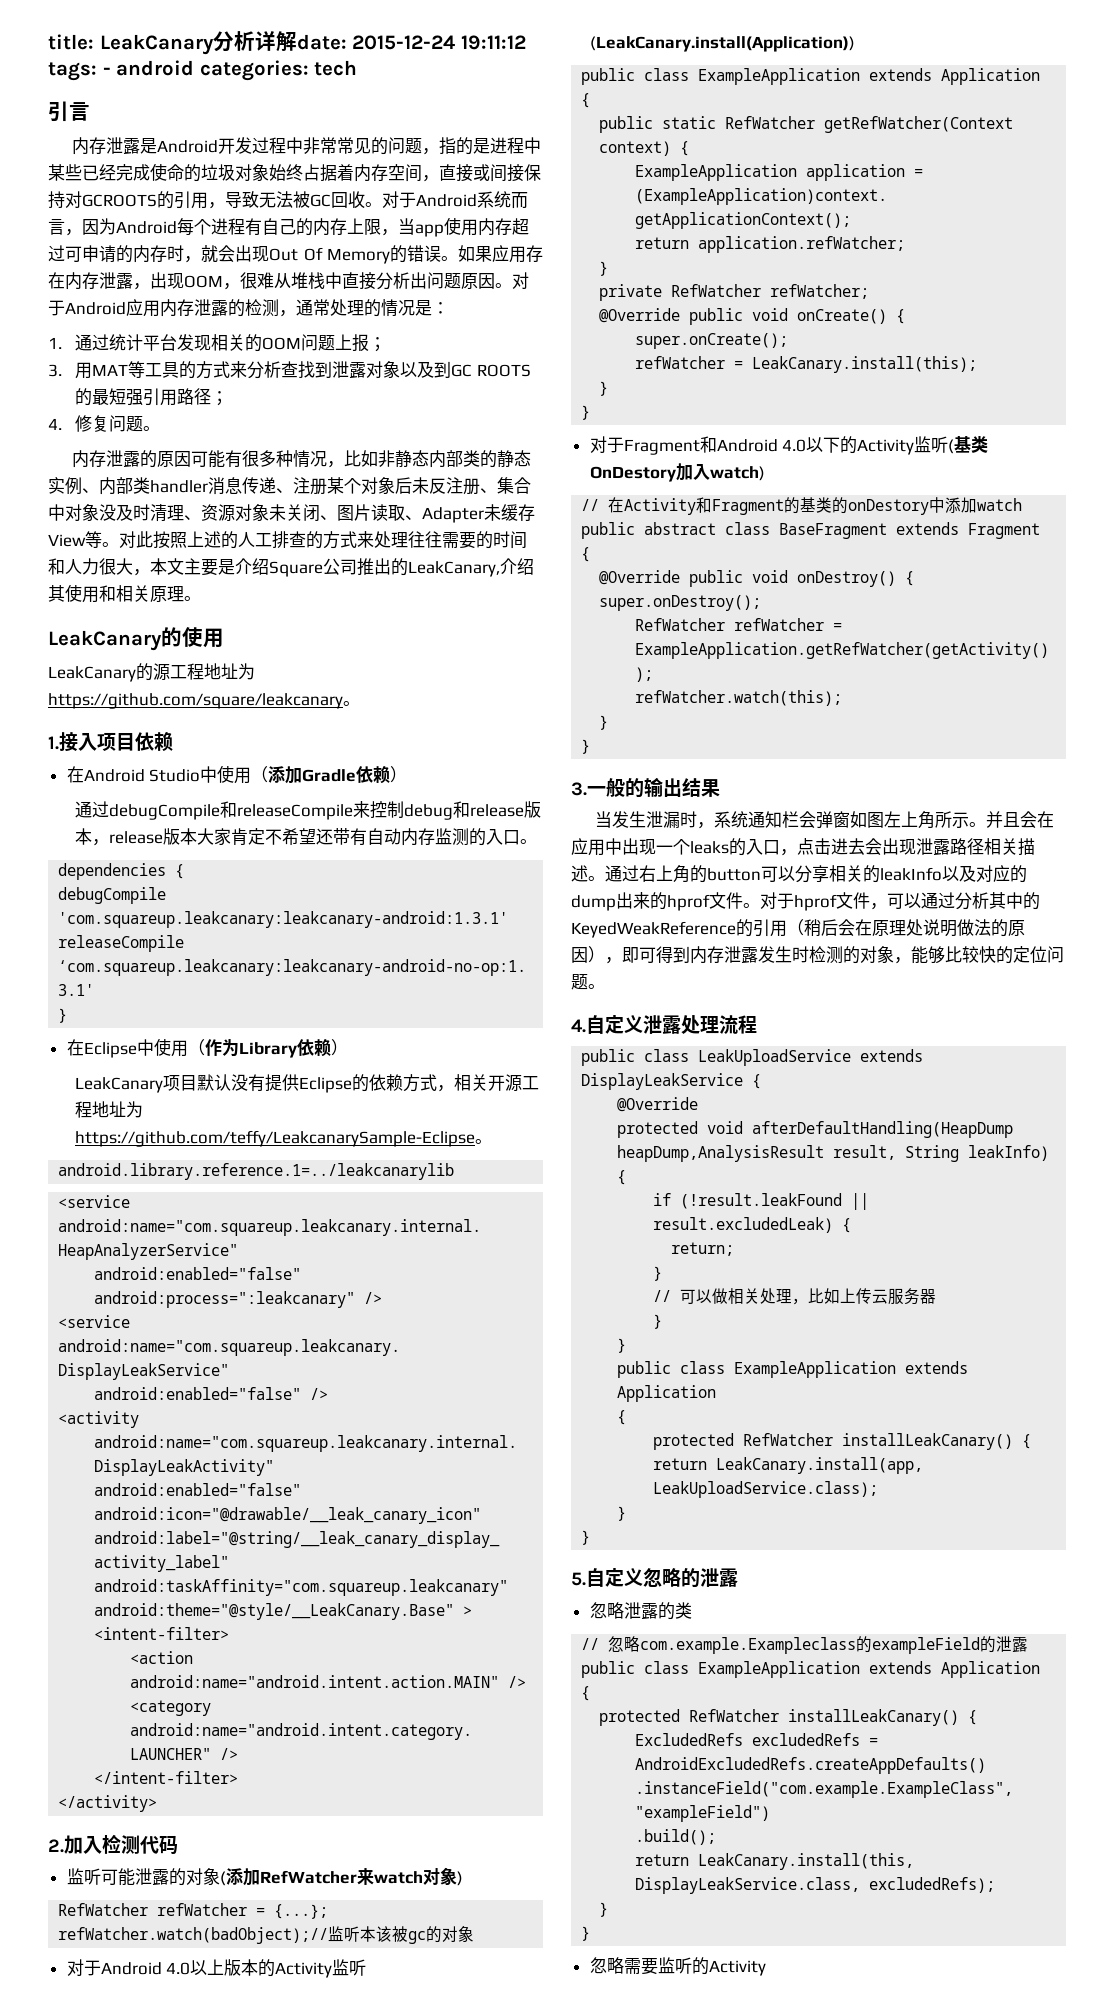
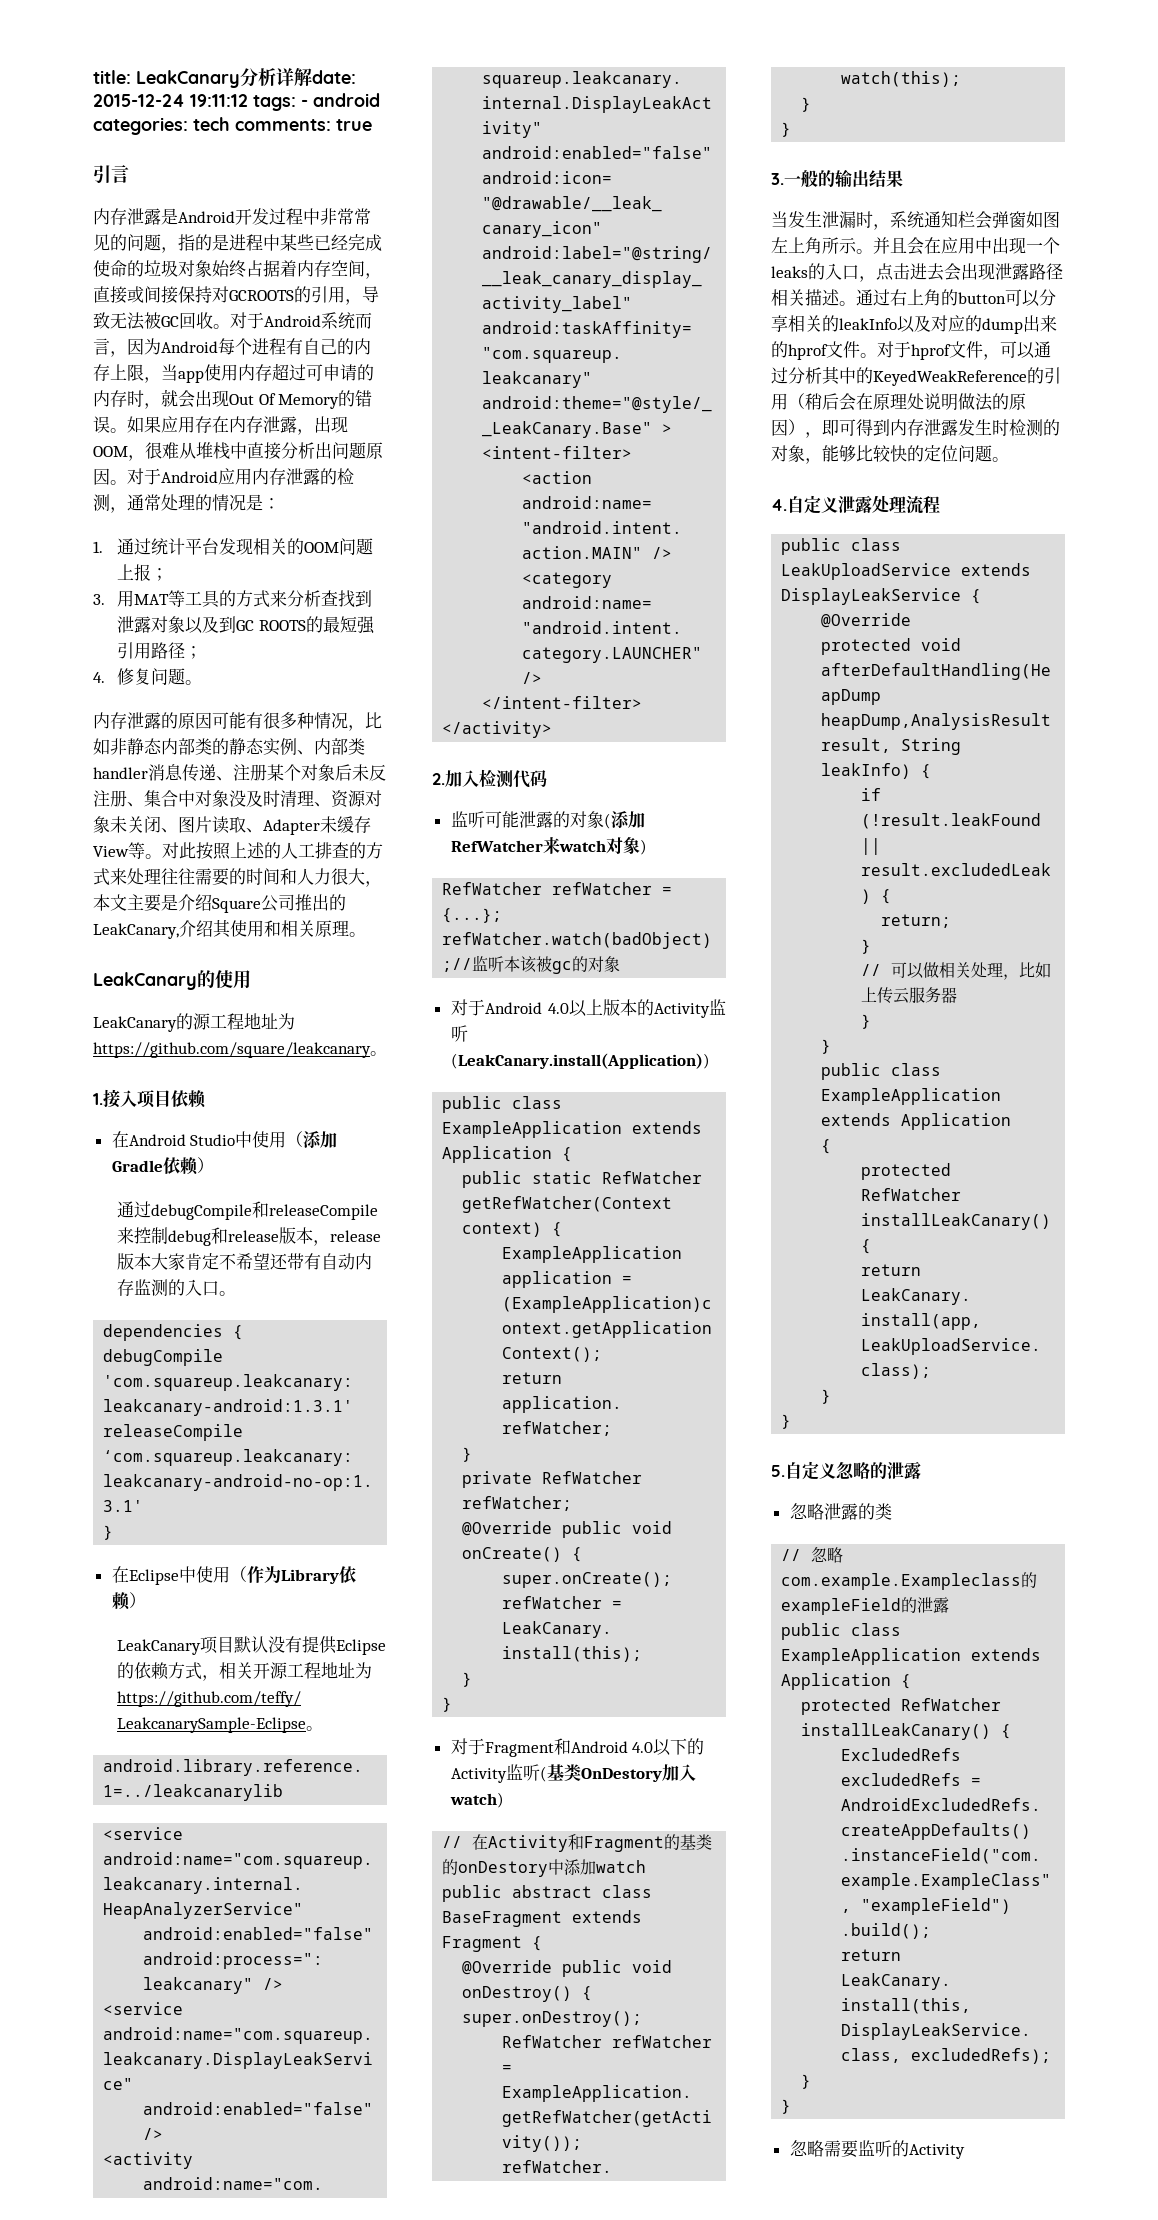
(358, 68) none -> [235,119,372,131] comments: true

